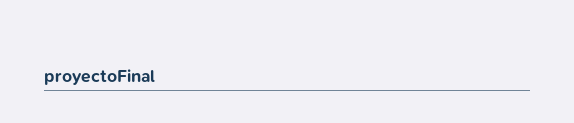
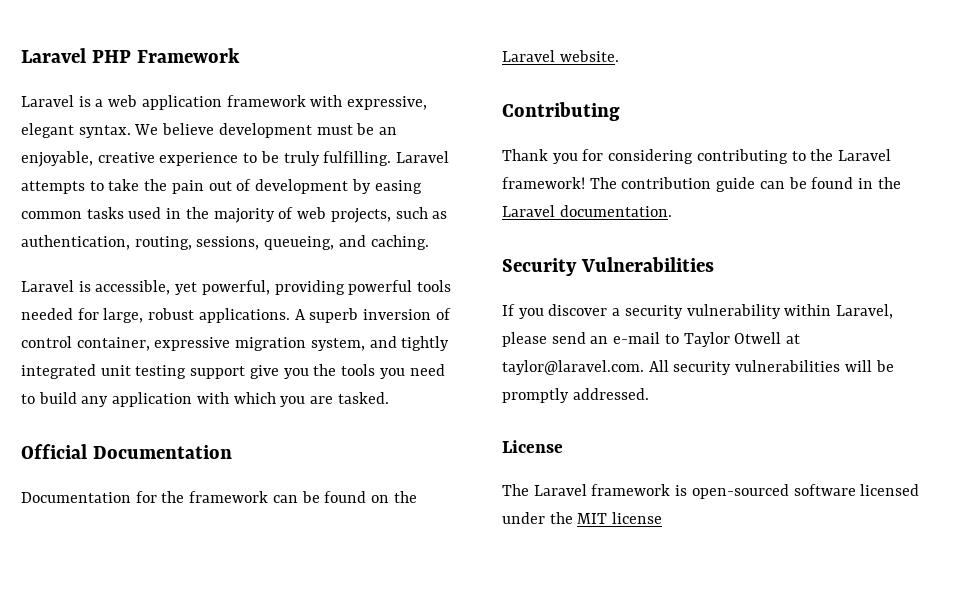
[44,69,155,85] proyectoFinal -> [21,48,240,63] [21,95,428,110] [21,123,398,138] [21,151,450,167] [21,179,422,194] [21,207,448,223] [21,235,429,250] [21,280,452,295] [21,308,451,323] [21,336,450,351] [21,364,445,379] [21,392,389,407] [21,444,232,459] [21,491,417,503] [502,50,619,62] [502,102,620,121] [502,149,892,164] [502,177,901,192] [502,205,672,217] [502,257,714,276] [502,304,894,319] [502,332,801,347] [502,360,894,375] [502,388,649,403] [502,440,563,453] [502,484,920,499] [502,512,663,524] Laravel PHP Framework // Laravel is a web application framework with expressive, elegant syntax. We believe development must be an enjoyable, creative experience to be truly fulfilling. Laravel attempts to take the pain out of development by easing common tasks used in the majority of web projects, such as authentication, routing, sessions, queueing, and caching. // Laravel is accessible, yet powerful, providing powerful tools needed for large, robust applications. A superb inversion of control container, expressive migration system, and tightly integrated unit testing support give you the tools you need to build any application with which you are tasked. // Official Documentation // Documentation for the framework can be found on the Laravel website. // Contributing // Thank you for considering contributing to the Laravel framework! The contribution guide can be found in the Laravel documentation. // Security Vulnerabilities // If you discover a security vulnerability within Laravel, please send an e-mail to Taylor Otwell at taylor@laravel.com. All security vulnerabilities will be promptly addressed. // License // The Laravel framework is open-sourced software licensed under the MIT license

